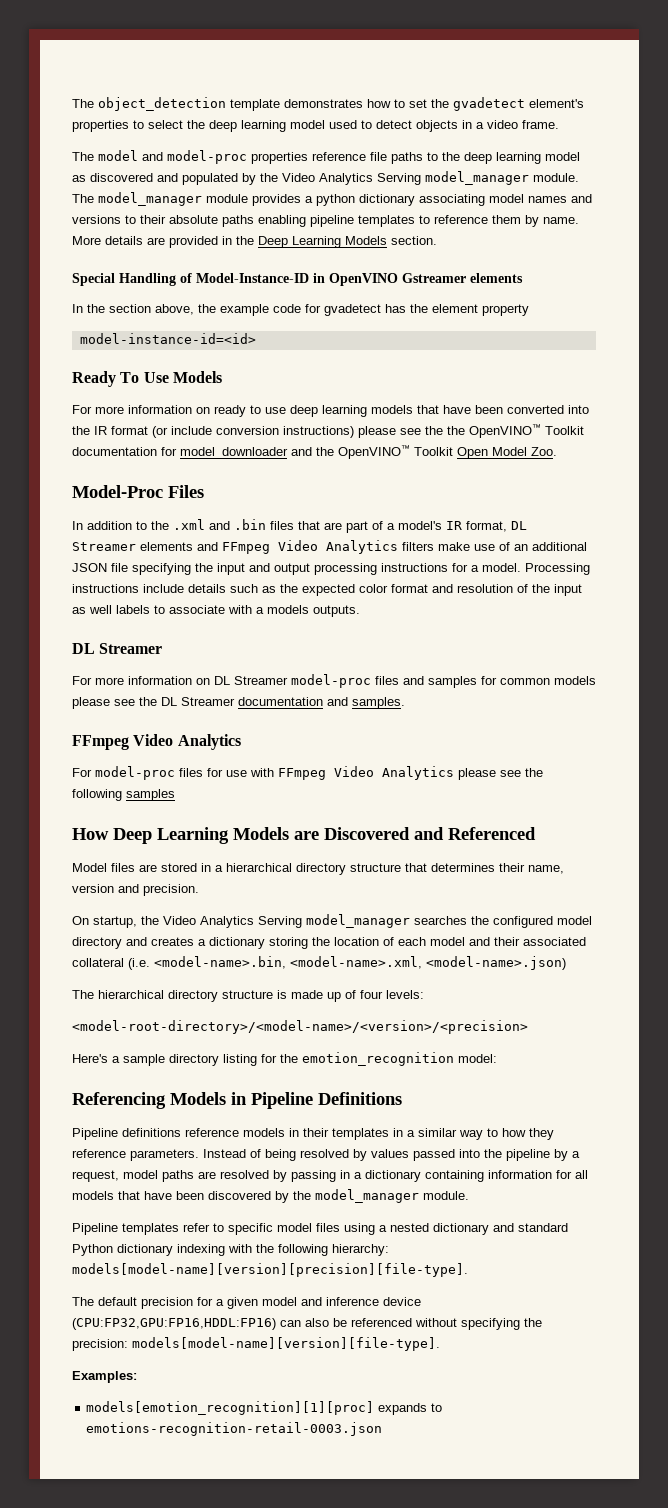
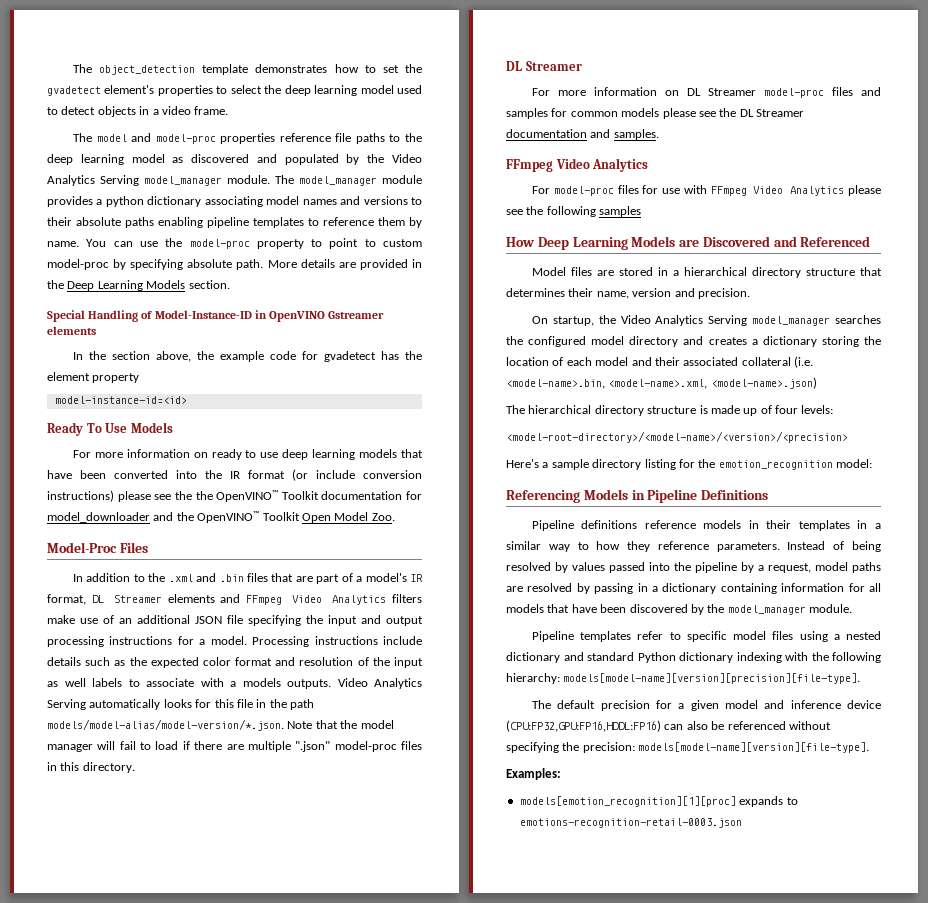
(579, 220) none -> [86,238,423,249] [47,259,264,270] You can use the model-proc property to point to custom model-proc by specifying absolute path.
(360, 611) none -> [337,678,422,689] [47,699,314,710] [47,719,394,731] [47,741,423,752] [47,762,135,773] Video Analytics Serving automatically looks for this file in the path models/model-alias/model-version/*.json. Note that the model manager will fail to load if there are multiple ".json" model-proc files in this directory.

